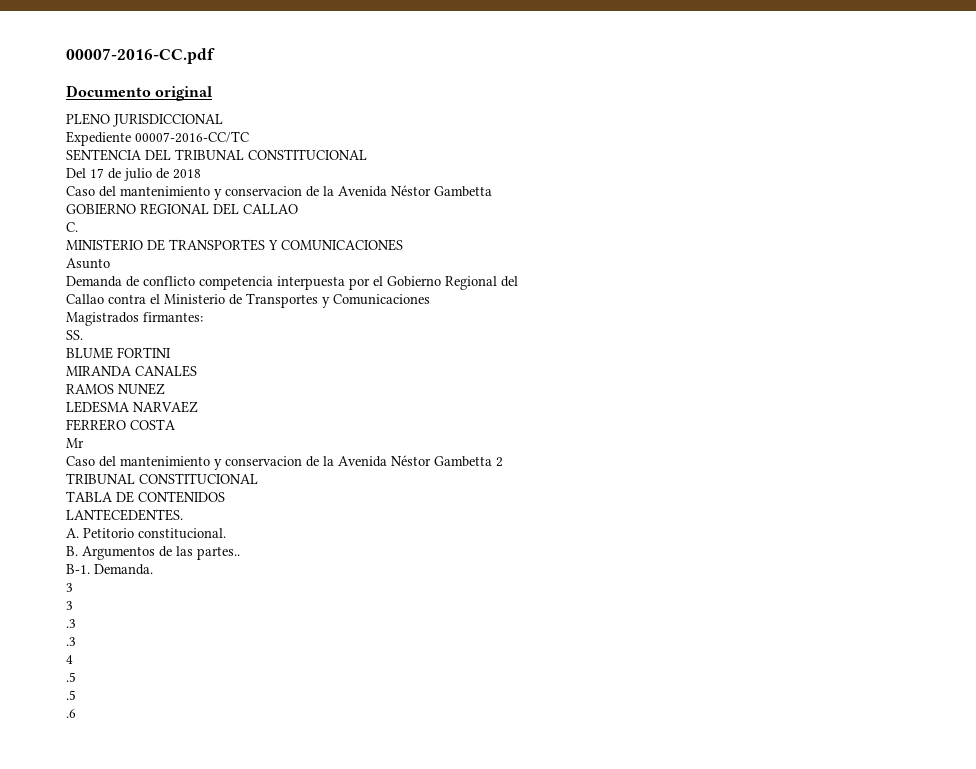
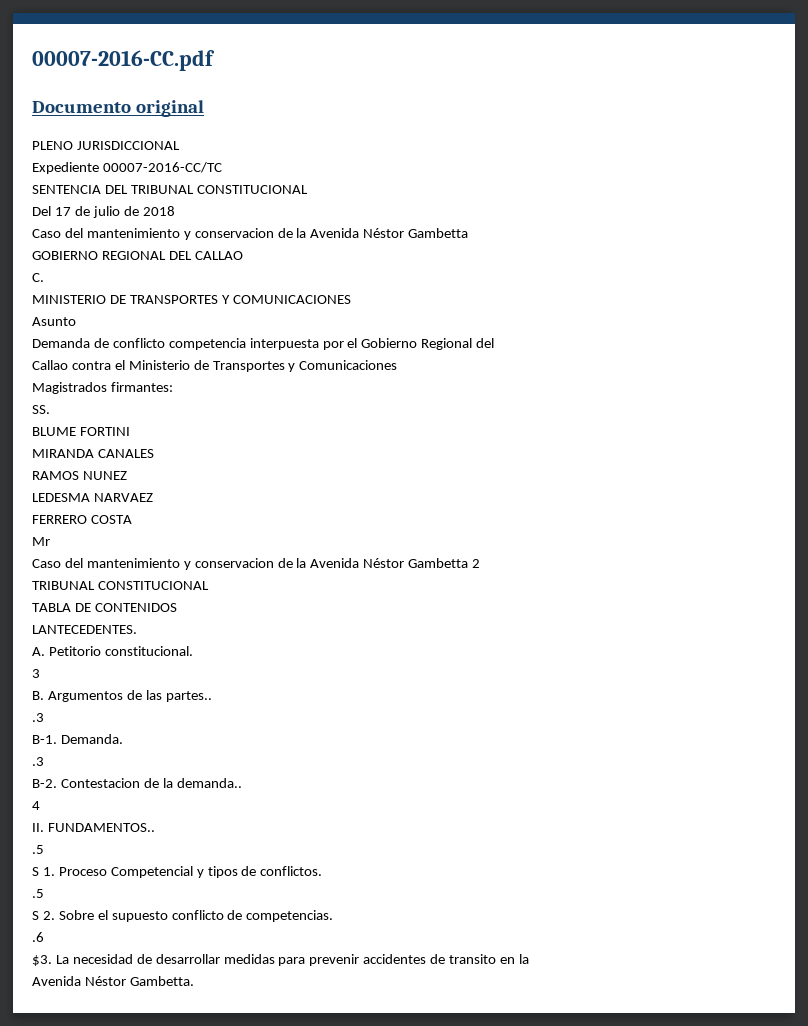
(226, 533) none -> [32,669,40,678] // 3
(240, 553) none -> [32,713,44,722] // .3
[66,583,73,592] [66,601,73,610] [66,619,76,628] [66,637,76,646] // 3 // 3 // .3 // .3 -> [32,757,44,766] [32,778,242,788] // .3 // B-2. Contestacion de la demanda..
[66,672,76,682] [66,690,76,700] [66,709,76,718] .5 // .5 // .6 -> [32,823,155,832] [32,845,44,854] [32,866,323,878] [32,889,44,898] [32,910,334,922] [32,932,44,942] [32,954,529,966] [32,976,194,986] II. FUNDAMENTOS.. // .5 // S 1. Proceso Competencial y tipos de conflictos. // .5 // S 2. Sobre el supuesto conflicto de competencias. // .6 // $3. La necesidad de desarrollar medidas para prevenir accidentes de transito en la // Avenida Néstor Gambetta.

